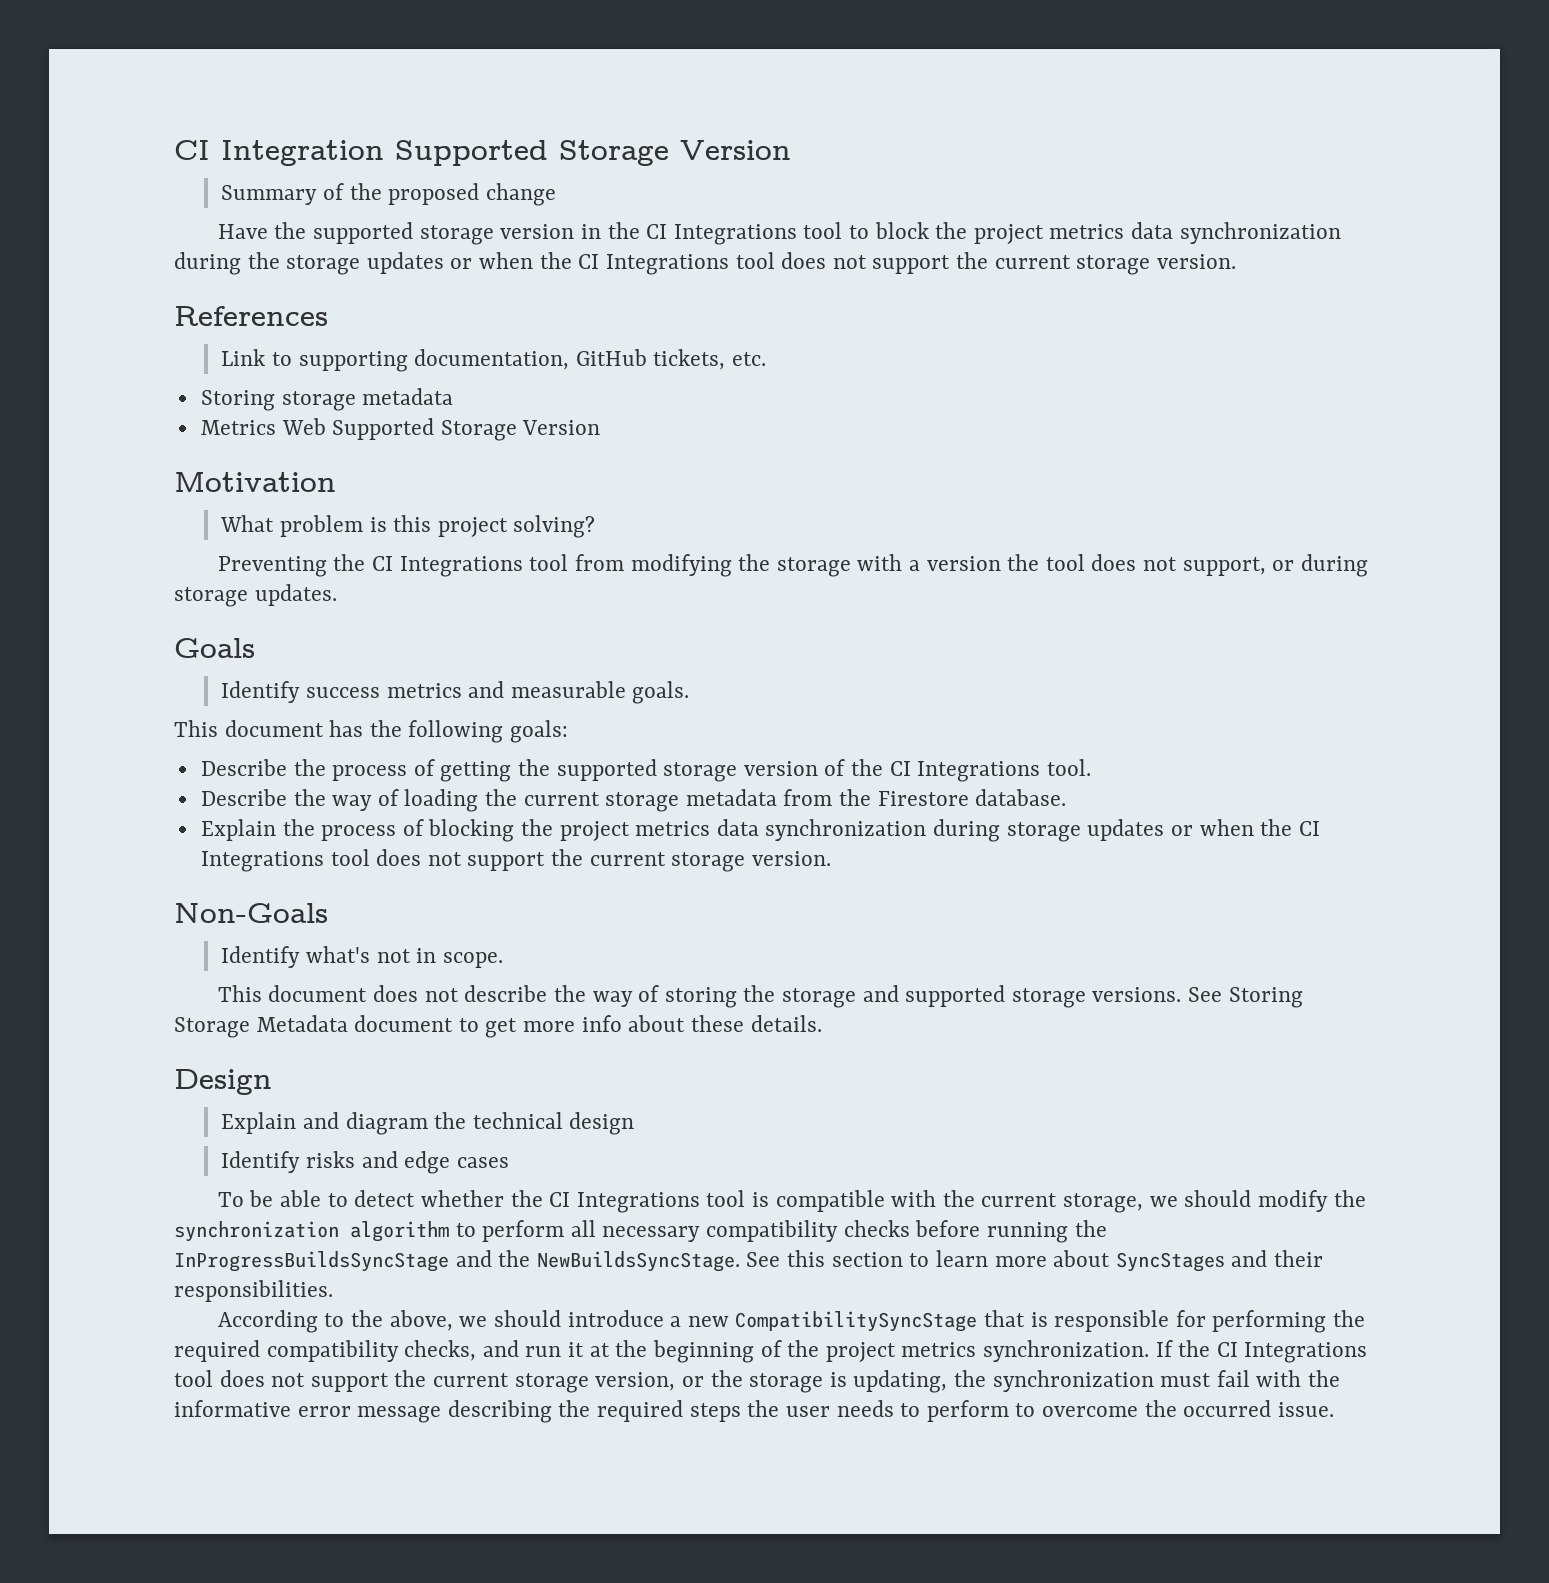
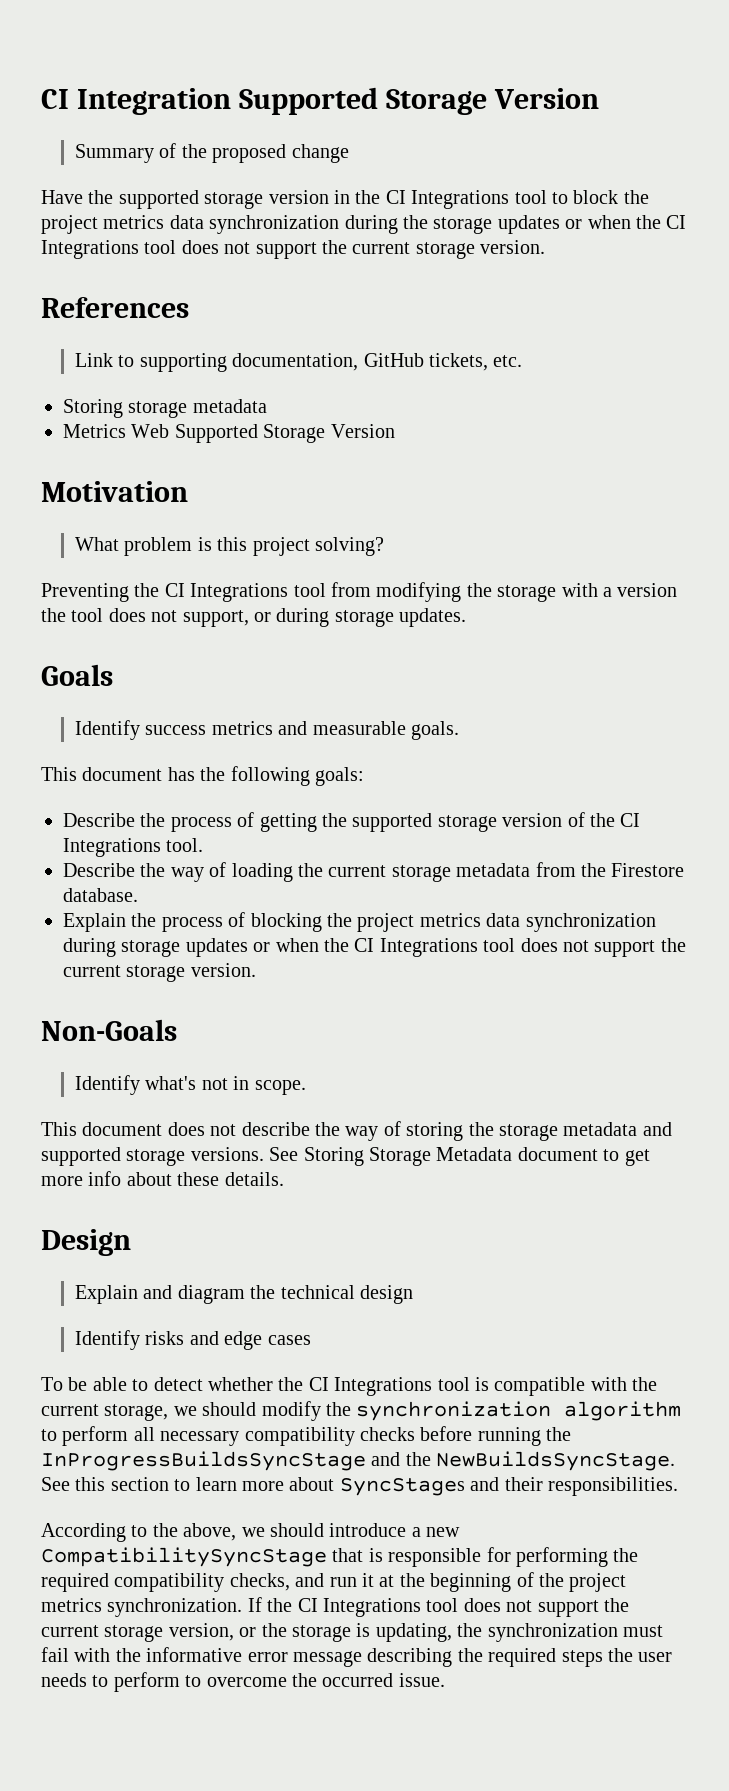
(856, 998) none -> [563,1122,638,1136] metadata

